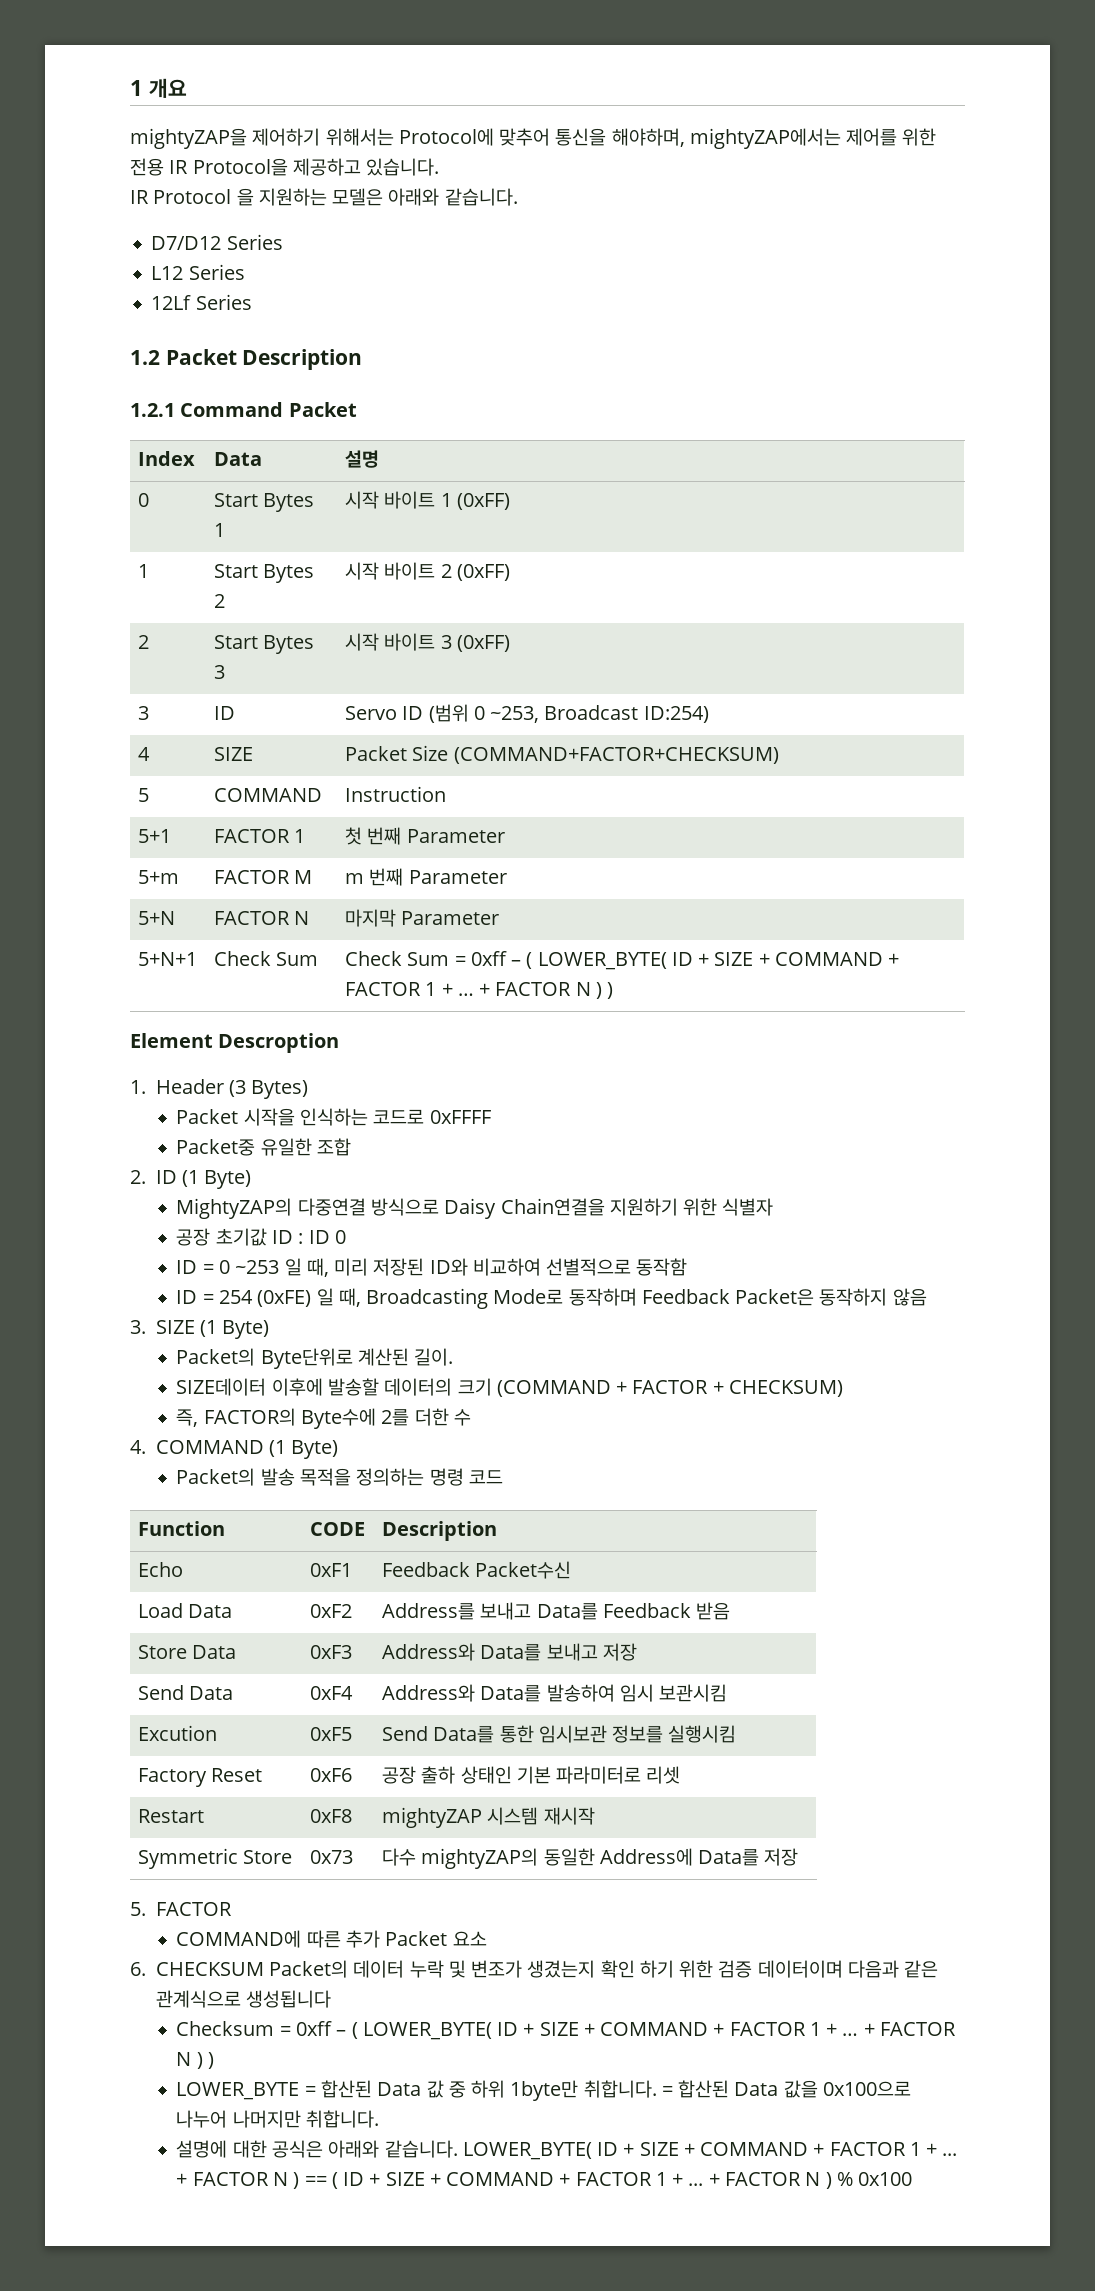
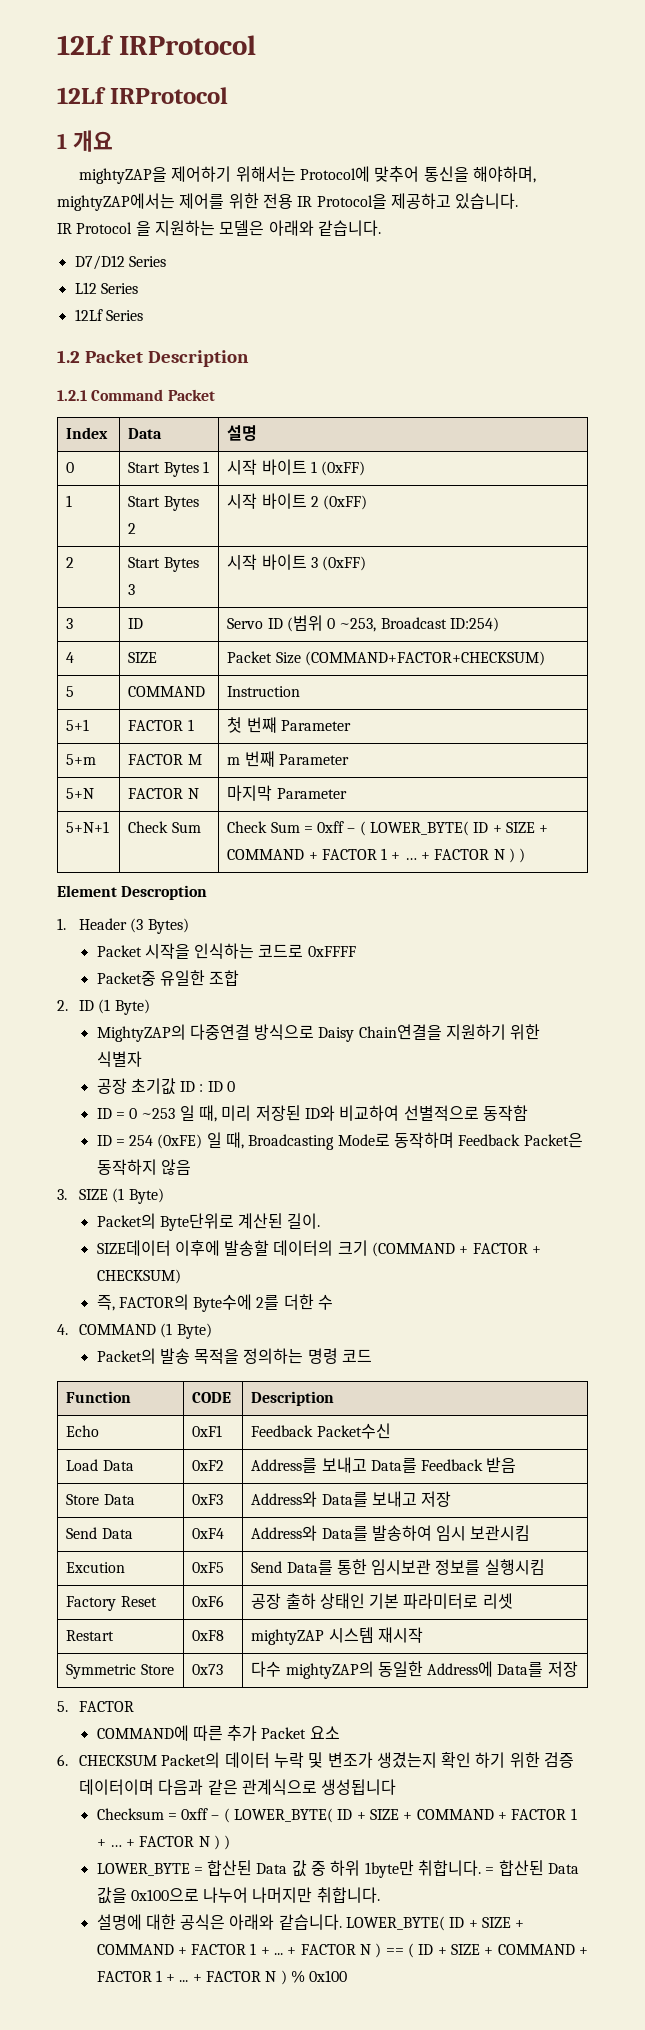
(130, 88) none -> [57,35,256,55] [57,87,228,104] 12Lf IRProtocol // 12Lf IRProtocol //

